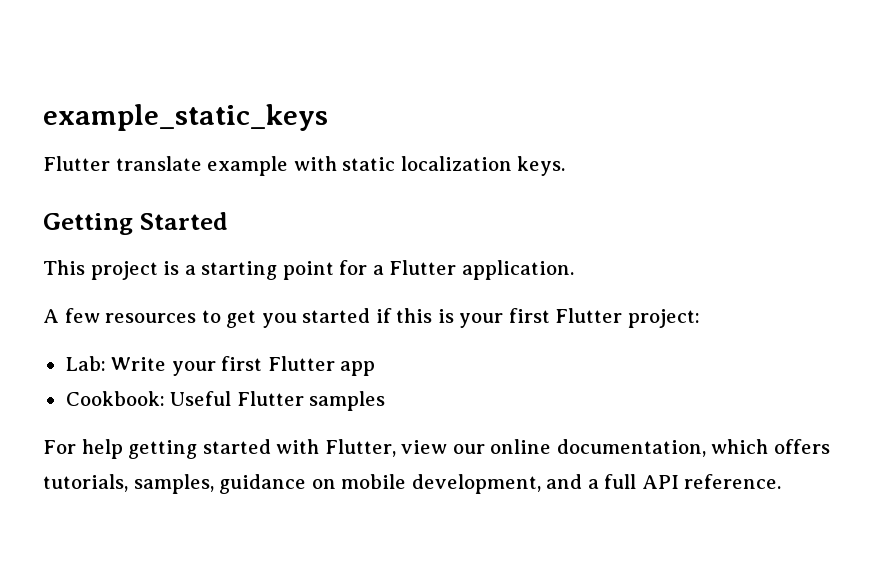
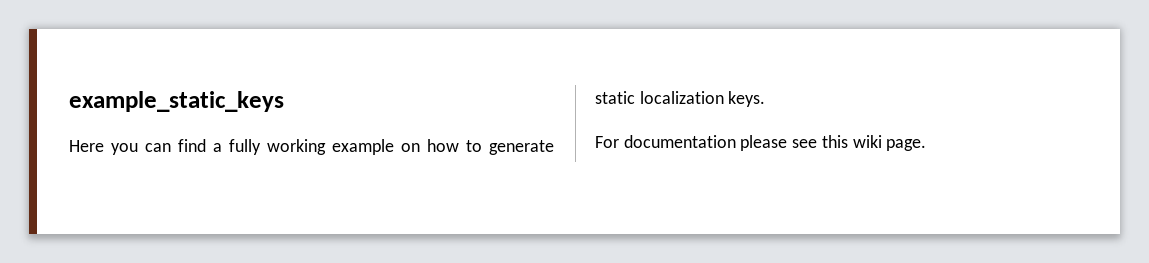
[43,156,566,176] [43,212,228,235] [43,260,574,280] [43,308,700,328] [65,356,376,376] [65,391,386,411] [43,439,830,459] [43,474,782,494] Flutter translate example with static localization keys. // Getting Started // This project is a starting point for a Flutter application. // A few resources to get you started if this is your first Flutter project: // Lab: Write your first Flutter app // Cookbook: Useful Flutter samples // For help getting started with Flutter, view our online documentation, which offers tutorials, samples, guidance on mobile development, and a full API reference. -> [69,139,554,155] [595,91,766,107] [595,135,927,151] Here you can find a fully working example on how to generate static localization keys. // For documentation please see this wiki page.

